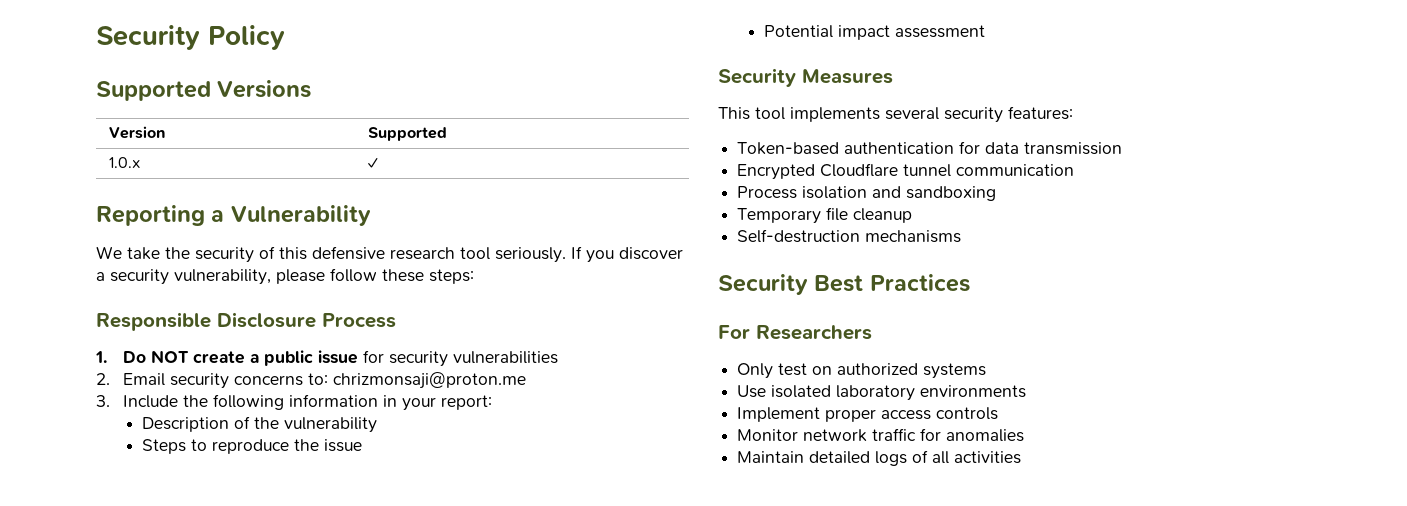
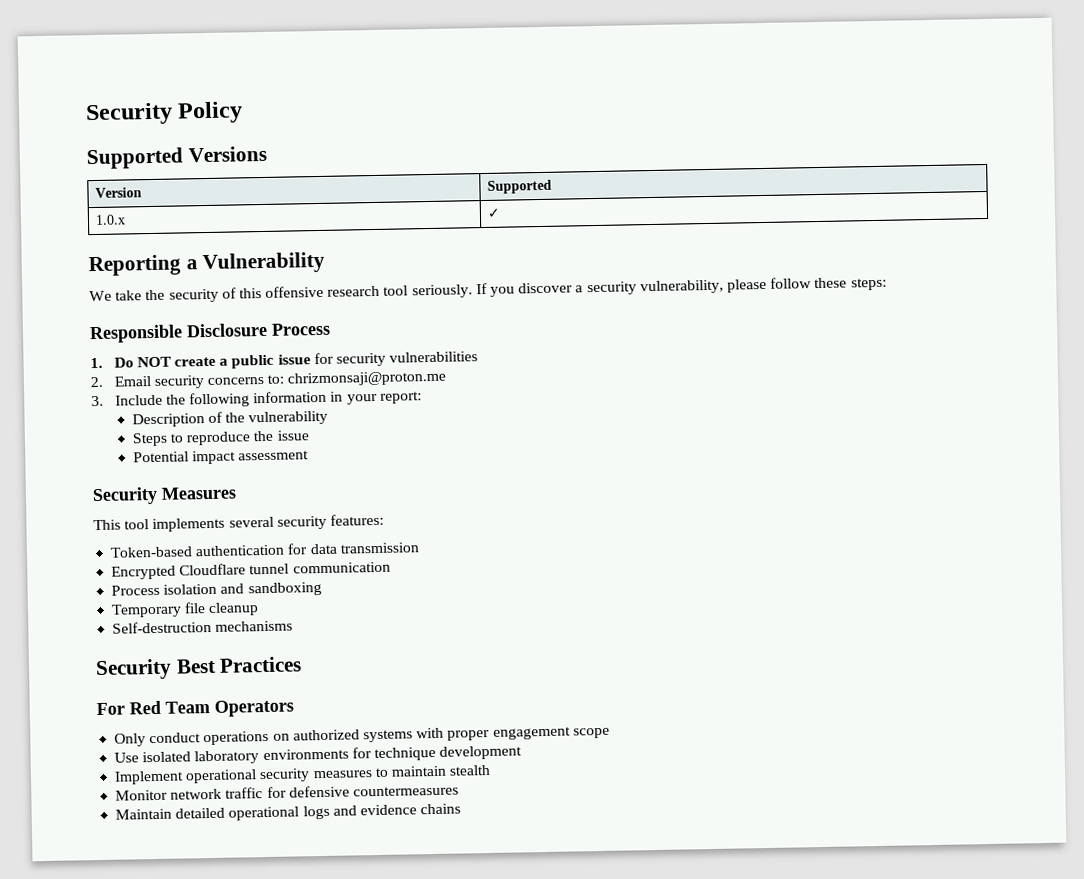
[312,246,385,260] defensive -> [265,285,325,298] offensive
[756,325,872,340] Researchers -> [129,699,294,717] Red Team Operators
[778,363,808,376] test -> [149,730,270,746] conduct operations
(987, 371) none -> [416,726,610,741] with proper engagement scope
[737,407,999,422] // Implement proper access controls -> [351,745,523,762] [114,764,492,785] for technique development // Implement operational security measures to maintain stealth
[946,429,1025,442] anomalies -> [288,785,459,798] defensive countermeasures
[875,450,1022,466] logs of all activities -> [228,803,462,821] operational logs and evidence chains

